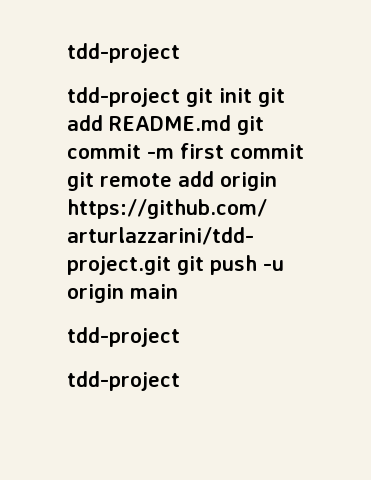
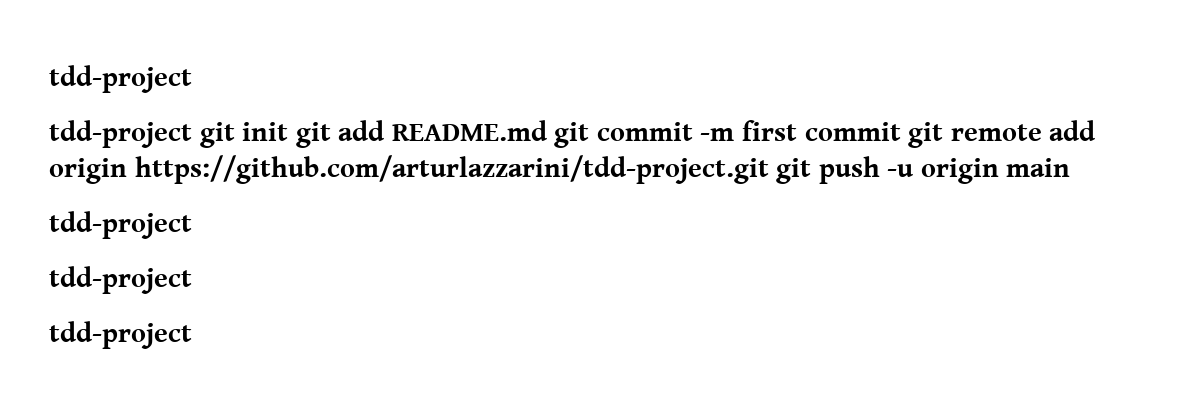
(180, 381) none -> [49,321,192,349] // tdd-project

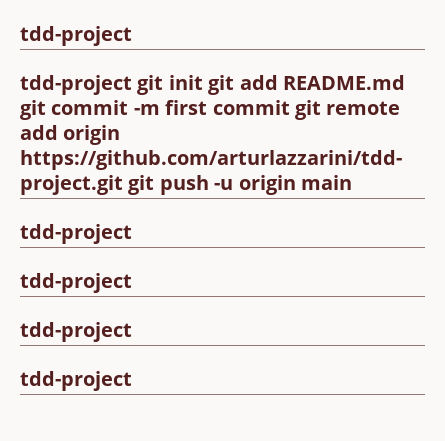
(192, 335) none -> [20,371,132,391] // tdd-project

